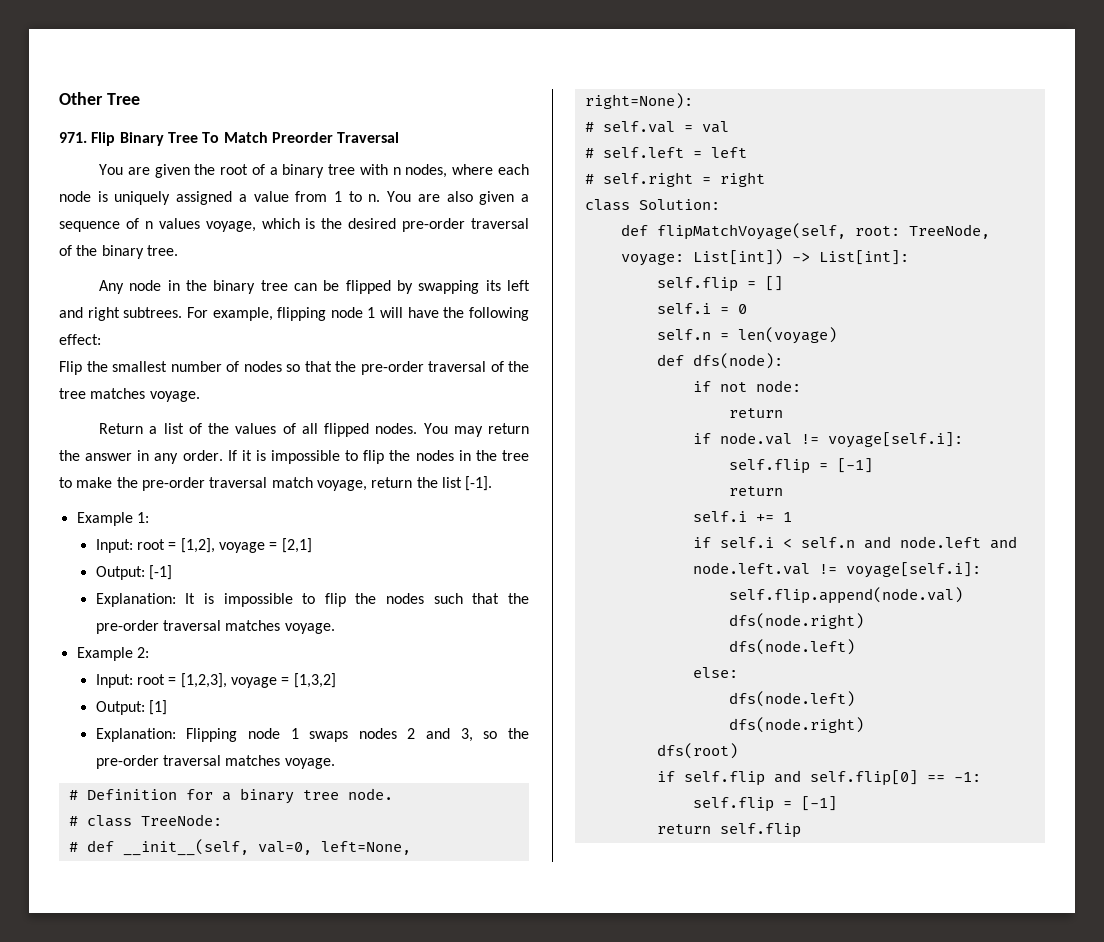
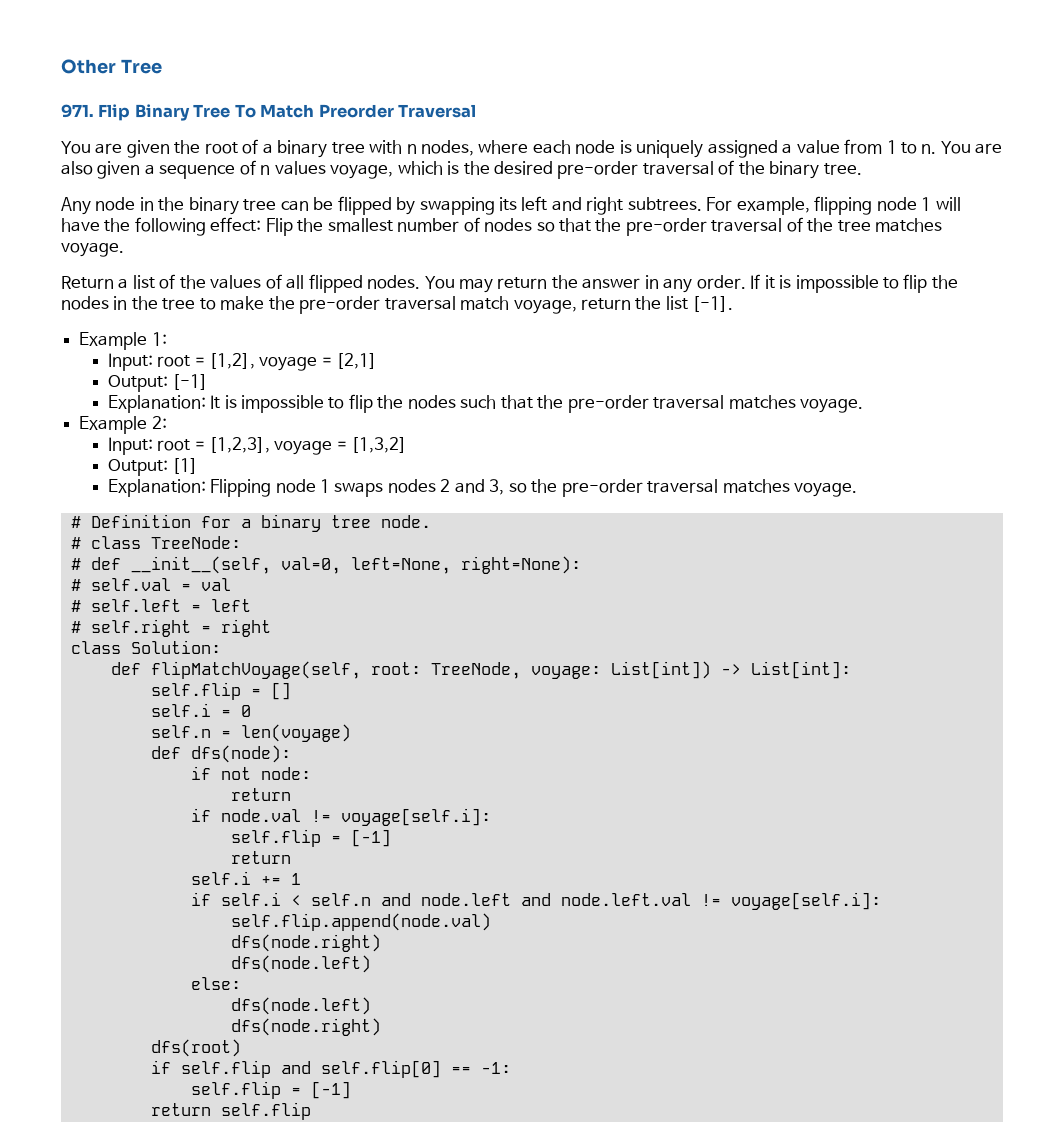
(101, 339) // -> (262, 224) none

